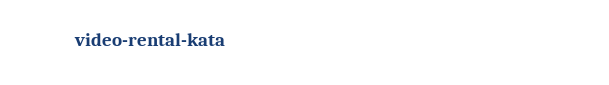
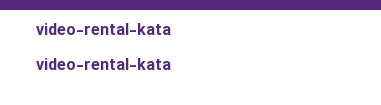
[74,33,225,46] video-rental-kata -> [36,23,171,35] [36,58,171,70] video-rental-kata // video-rental-kata

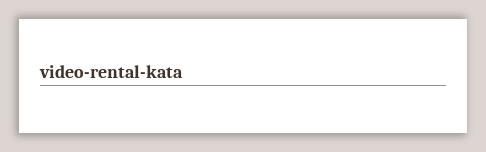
[36,23,171,35] [36,58,171,70] video-rental-kata // video-rental-kata -> [39,65,183,78] video-rental-kata

